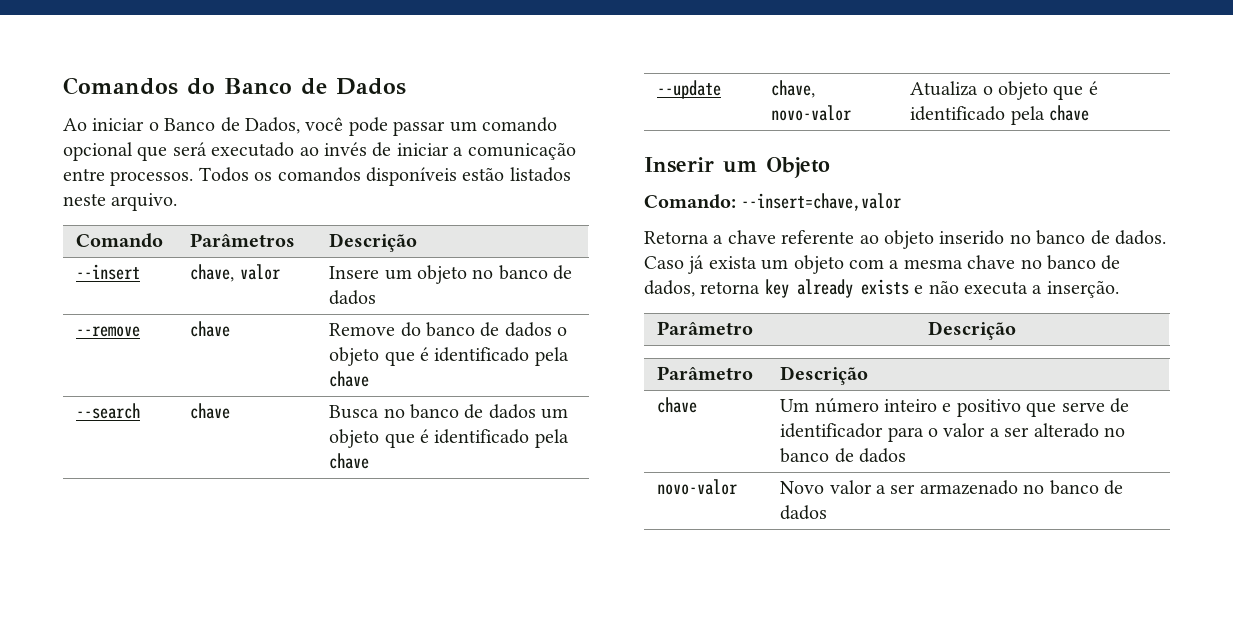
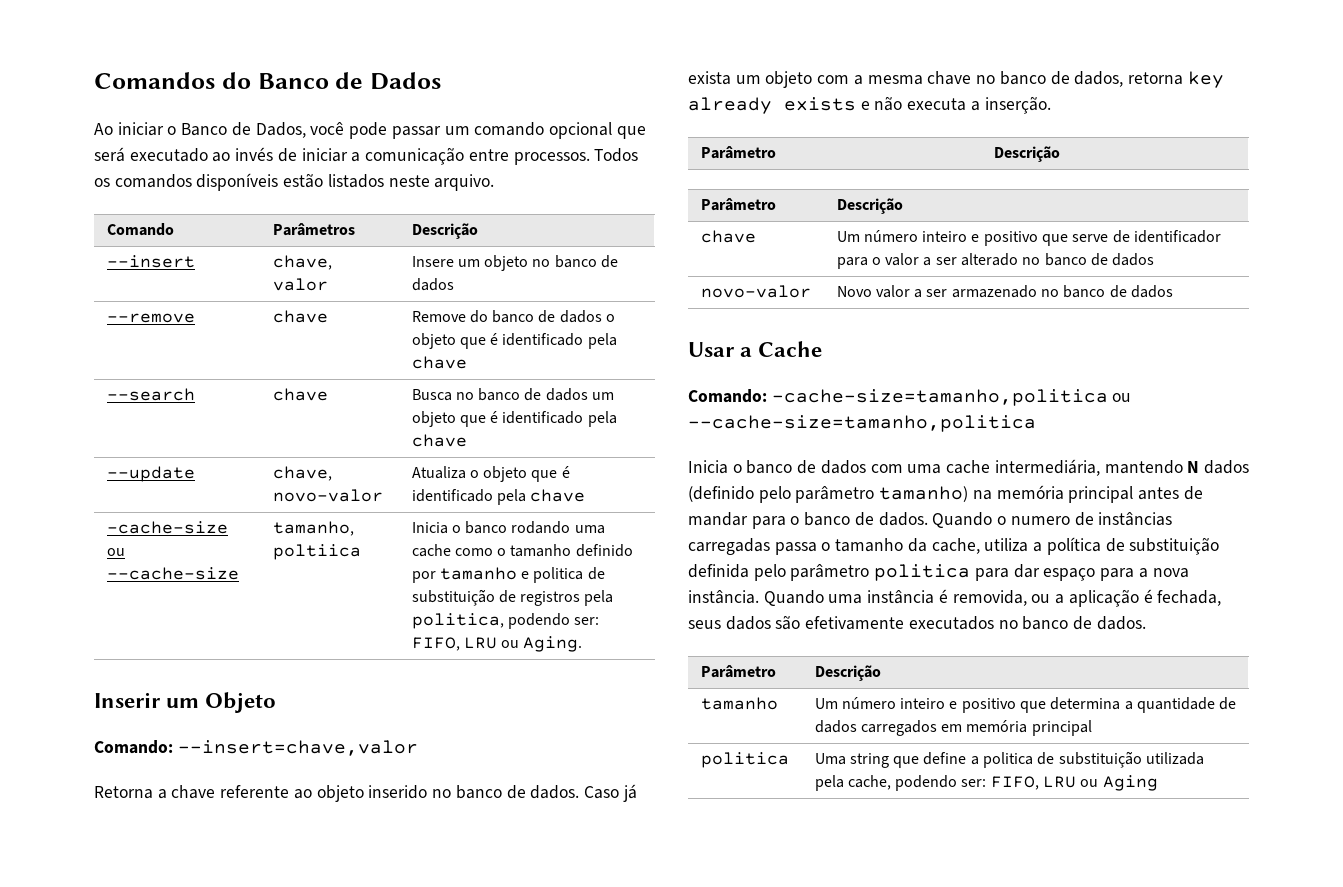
(1089, 113) none -> [106,521,228,534] [106,548,125,556] [106,567,239,580] [272,521,354,536] [272,544,361,560] [411,521,605,534] [411,544,633,557] [411,567,605,583] [411,589,614,606] [411,613,600,629] [411,636,583,652] // -cache-size ou --cache-size | tamanho, poltiica | Inicia o banco rodando uma cache como o tamanho definido por tamanho e politica de substituição de registros pela politica, podendo ser: FIFO, LRU ou Aging.
(828, 512) none -> [688,341,823,357] [688,389,1132,406] [688,415,1036,432] [688,459,1249,476] [688,485,1203,503] [688,512,1173,529] [688,537,1220,555] [688,564,1189,581] [688,589,1222,607] [688,615,1146,630] [700,665,776,678] [814,665,881,681] [700,697,778,710] [814,697,1237,713] [814,720,1092,736] [700,752,789,768] [814,751,1205,768] [814,775,1158,791] // Usar a Cache // Comando: -cache-size=tamanho,politica ou --cache-size=tamanho,politica // Inicia o banco de dados com uma cache intermediária, mantendo N dados (definido pelo parâmetro tamanho) na memória principal antes de mandar para o banco de dados. Quando o numero de instâncias carregadas passa o tamanho da cache, utiliza a política de substituição definida pelo parâmetro politica para dar espaço para a nova instância. Quando uma instância é removida, ou a aplicação é fechada, seus dados são efetivamente executados no banco de dados. // Parâmetro | Descrição // tamanho | Um número inteiro e positivo que determina a quantidade de dados carregados em memória principal // politica | Uma string que define a politica de substituição utilizada pela cache, podendo ser: FIFO, LRU ou Aging

